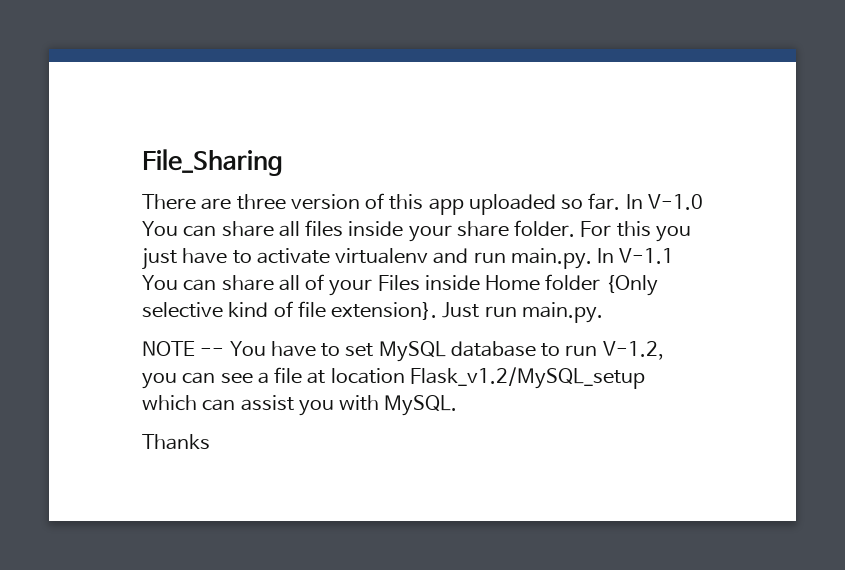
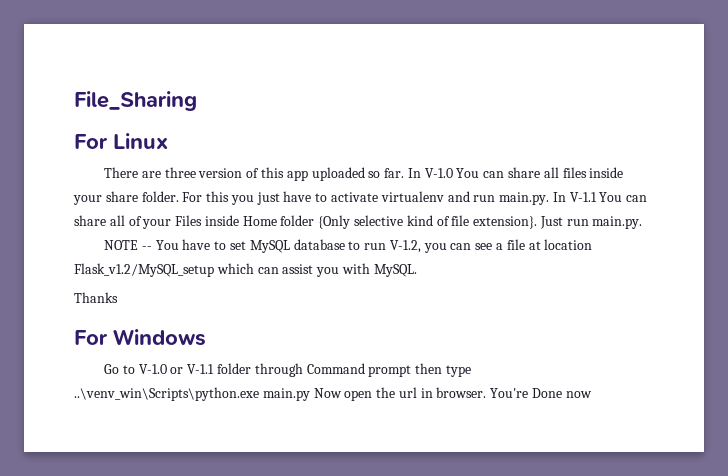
(283, 162) none -> [74,133,168,149] // For Linux
(210, 442) none -> [74,329,206,346] [104,363,471,377] [74,387,592,401] // For Windows // Go to V-1.0 or V-1.1 folder through Command prompt then type ..\venv_win\Scripts\python.exe main.py Now open the url in browser. You're Done now

